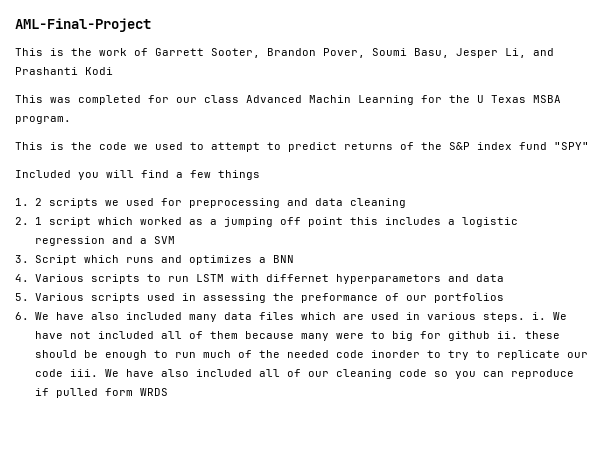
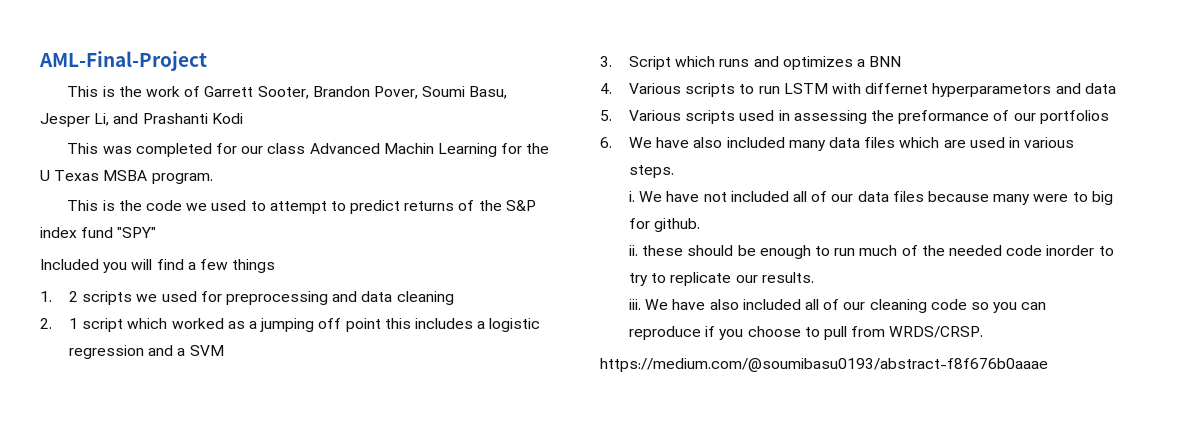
(525, 317) none -> (675, 171) //
[209,331,238,339] them -> [831,191,924,202] our data files
[447,331,490,341] github -> [654,218,701,232] github. //
[34,369,63,377] code -> [761,272,814,283] results. //
[55,388,168,398] pulled form WRDS -> [719,326,984,340] [600,358,1048,372] you choose to pull from WRDS/CRSP. // https://medium.com/@soumibasu0193/abstract-f8f676b0aaae

